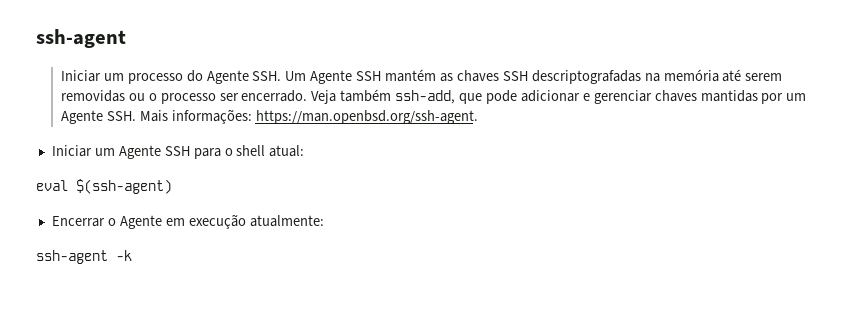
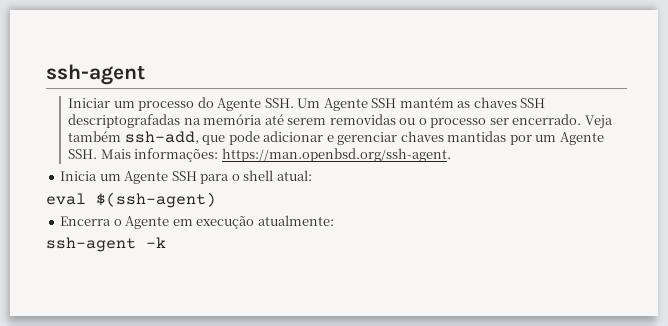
[51,145,92,157] Iniciar -> [60,171,98,181] Inicia
[51,216,105,227] Encerrar -> [60,216,112,226] Encerra

